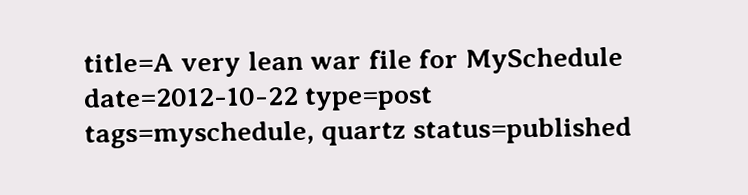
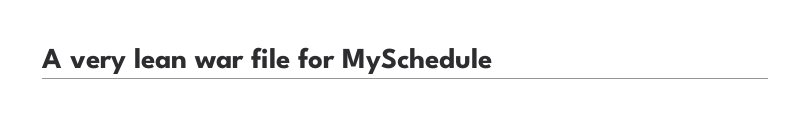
[83,52,174,73] title=A -> [41,48,62,68] A
[83,85,434,111] [84,116,632,149] date=2012-10-22 type=post tags=myschedule, quartz status=published -> (492, 61) none

